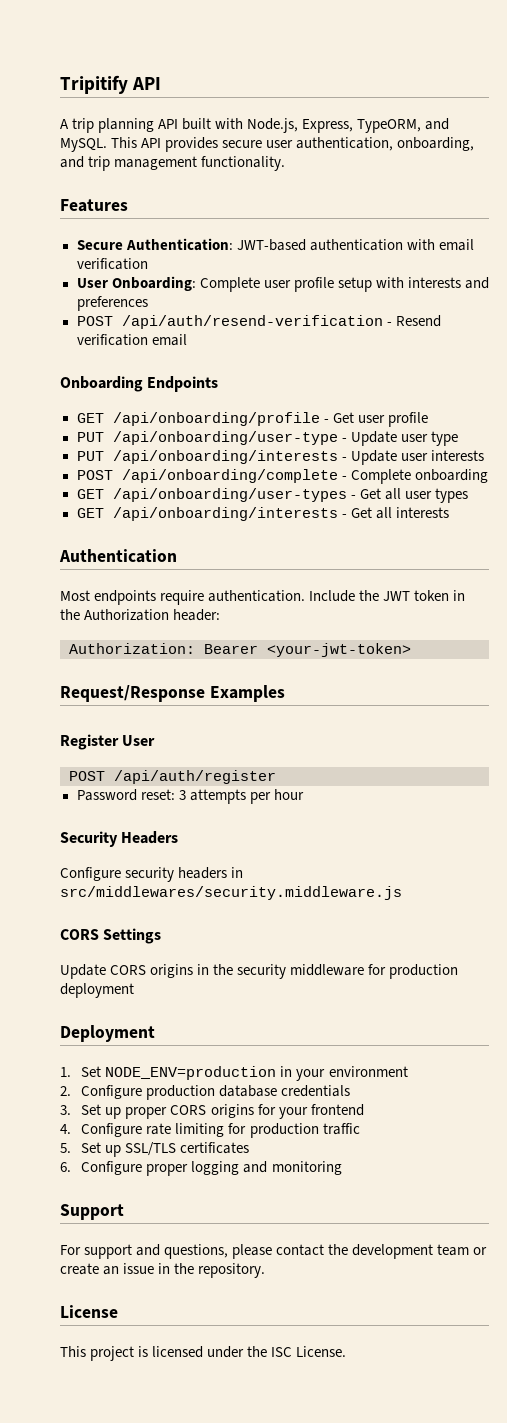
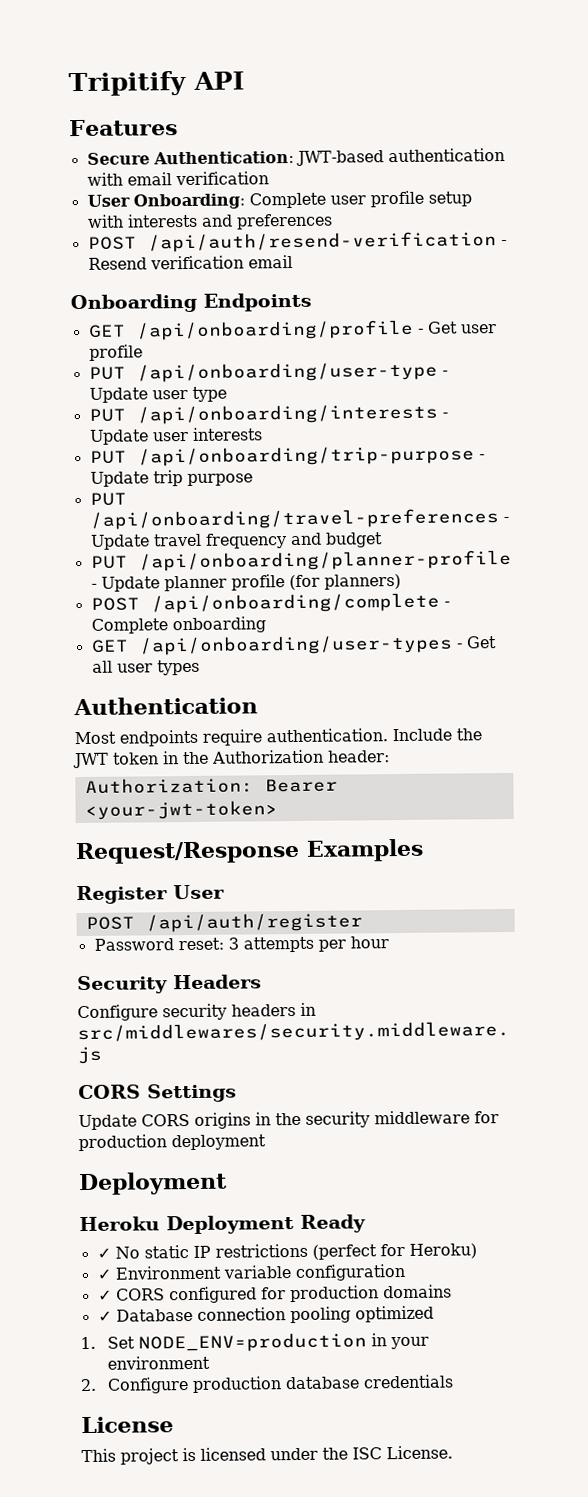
[60,118,450,133] [60,137,475,152] [60,156,286,171] // A trip planning API built with Node.js, Express, TypeORM, and MySQL. This API provides secure user authentication, onboarding, and trip management functionality. -> (245, 80) none
(484, 455) none -> [89,445,485,467] [89,470,253,487] [89,492,127,506] [89,508,509,530] [89,532,383,550] [90,549,512,572] [90,573,401,592] // PUT /api/onboarding/trip-purpose - Update trip purpose // PUT /api/onboarding/travel-preferences - Update travel frequency and budget // PUT /api/onboarding/planner-profile - Update planner profile (for planners)
[76,507,449,521] // GET /api/onboarding/interests - Get all interests -> (200, 667) none
(155, 1033) none -> [79,1214,366,1235] [96,1243,477,1260] [96,1263,406,1282] [97,1284,452,1304] [97,1305,434,1324] // Heroku Deployment Ready // ✓ No static IP restrictions (perfect for Heroku) // ✓ Environment variable configuration // ✓ CORS configured for production domains // ✓ Database connection pooling optimized
[60,1104,364,1119] [60,1123,360,1138] [60,1142,250,1157] [60,1161,342,1176] [60,1204,124,1220] [60,1244,488,1259] [60,1263,266,1278] // 3. Set up proper CORS origins for your frontend // 4. Configure rate limiting for production traffic // 5. Set up SSL/TLS certificates // 6. Configure proper logging and monitoring // Support // For support and questions, please contact the development team or create an issue in the repository. -> (454, 1381) none

